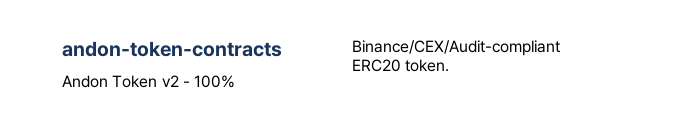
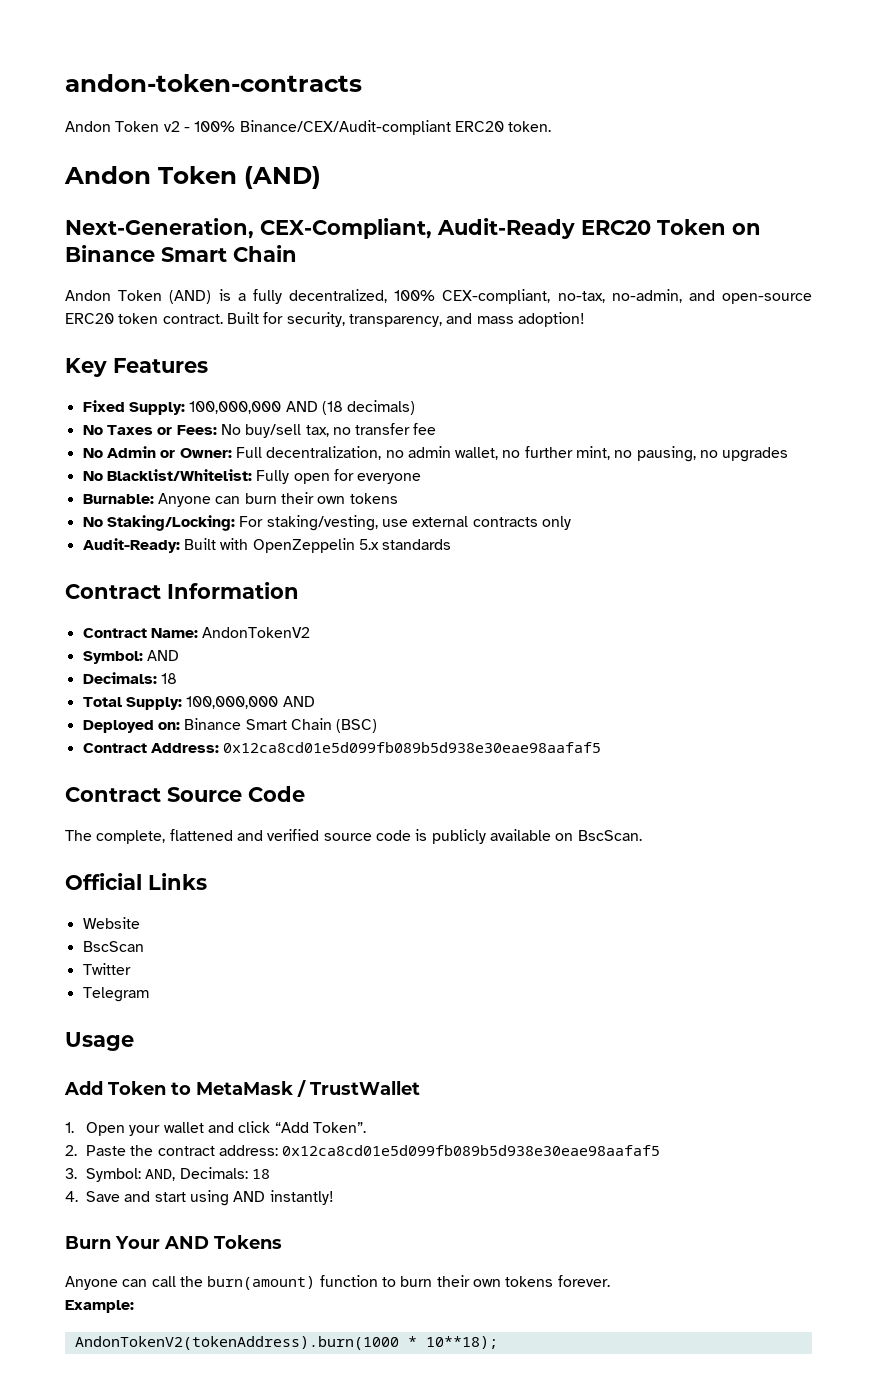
(450, 65) none -> [64,166,321,189] [65,218,761,239] [65,245,297,262] [65,289,813,304] [65,312,585,327] [65,358,208,377] [82,400,416,415] [82,423,437,438] [82,446,789,462] [82,469,422,484] [82,492,398,507] [82,515,571,531] [82,538,452,553] [65,582,299,599] [82,627,311,638] [82,650,179,664] [82,672,177,684] [82,696,315,710] [82,718,378,733] [82,742,602,753] [65,786,305,802] [65,829,642,844] [65,873,207,890] [82,917,140,929] [82,941,144,952] [82,963,131,975] [82,987,149,1002] [65,1032,134,1051] [64,1080,420,1097] [65,1121,366,1136] [65,1145,661,1156] [65,1167,270,1182] [65,1190,334,1206] [65,1235,282,1249] [65,1275,610,1290] [65,1300,134,1313] [74,1336,498,1350] // Andon Token (AND) // Next-Generation, CEX-Compliant, Audit-Ready ERC20 Token on Binance Smart Chain // Andon Token (AND) is a fully decentralized, 100% CEX-compliant, no-tax, no-admin, and open-source ERC20 token contract. Built for security, transparency, and mass adoption! // Key Features // Fixed Supply: 100,000,000 AND (18 decimals) // No Taxes or Fees: No buy/sell tax, no transfer fee // No Admin or Owner: Full decentralization, no admin wallet, no further mint, no pausing, no upgrades // No Blacklist/Whitelist: Fully open for everyone // Burnable: Anyone can burn their own tokens // No Staking/Locking: For staking/vesting, use external contracts only // Audit-Ready: Built with OpenZeppelin 5.x standards // Contract Information // Contract Name: AndonTokenV2 // Symbol: AND // Decimals: 18 // Total Supply: 100,000,000 AND // Deployed on: Binance Smart Chain (BSC) // Contract Address: 0x12ca8cd01e5d099fb089b5d938e30eae98aafaf5 // Contract Source Code // The complete, flattened and verified source code is publicly available on BscScan. // Official Links // Website // BscScan // Twitter // Telegram // Usage // Add Token to MetaMask / TrustWallet // 1. Open your wallet and click “Add Token”. // 2. Paste the contract address: 0x12ca8cd01e5d099fb089b5d938e30eae98aafaf5 // 3. Symbol: AND, Decimals: 18 // 4. Save and start using AND instantly! // Burn Your AND Tokens // Anyone can call the burn(amount) function to burn their own tokens forever. // Example: // AndonTokenV2(tokenAddress).burn(1000 * 10**18);

